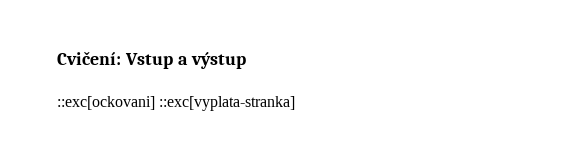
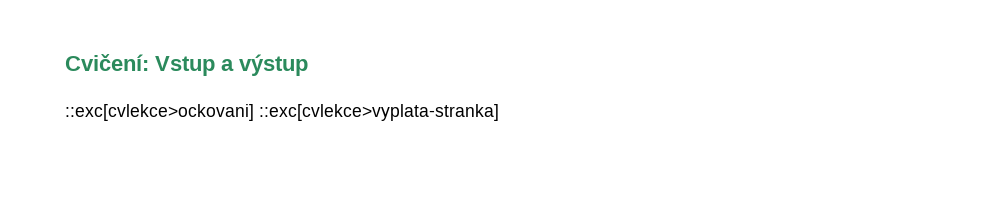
[57,96,296,111] ::exc[ockovani] ::exc[vyplata-stranka] -> [65,104,499,121] ::exc[cvlekce>ockovani] ::exc[cvlekce>vyplata-stranka]

